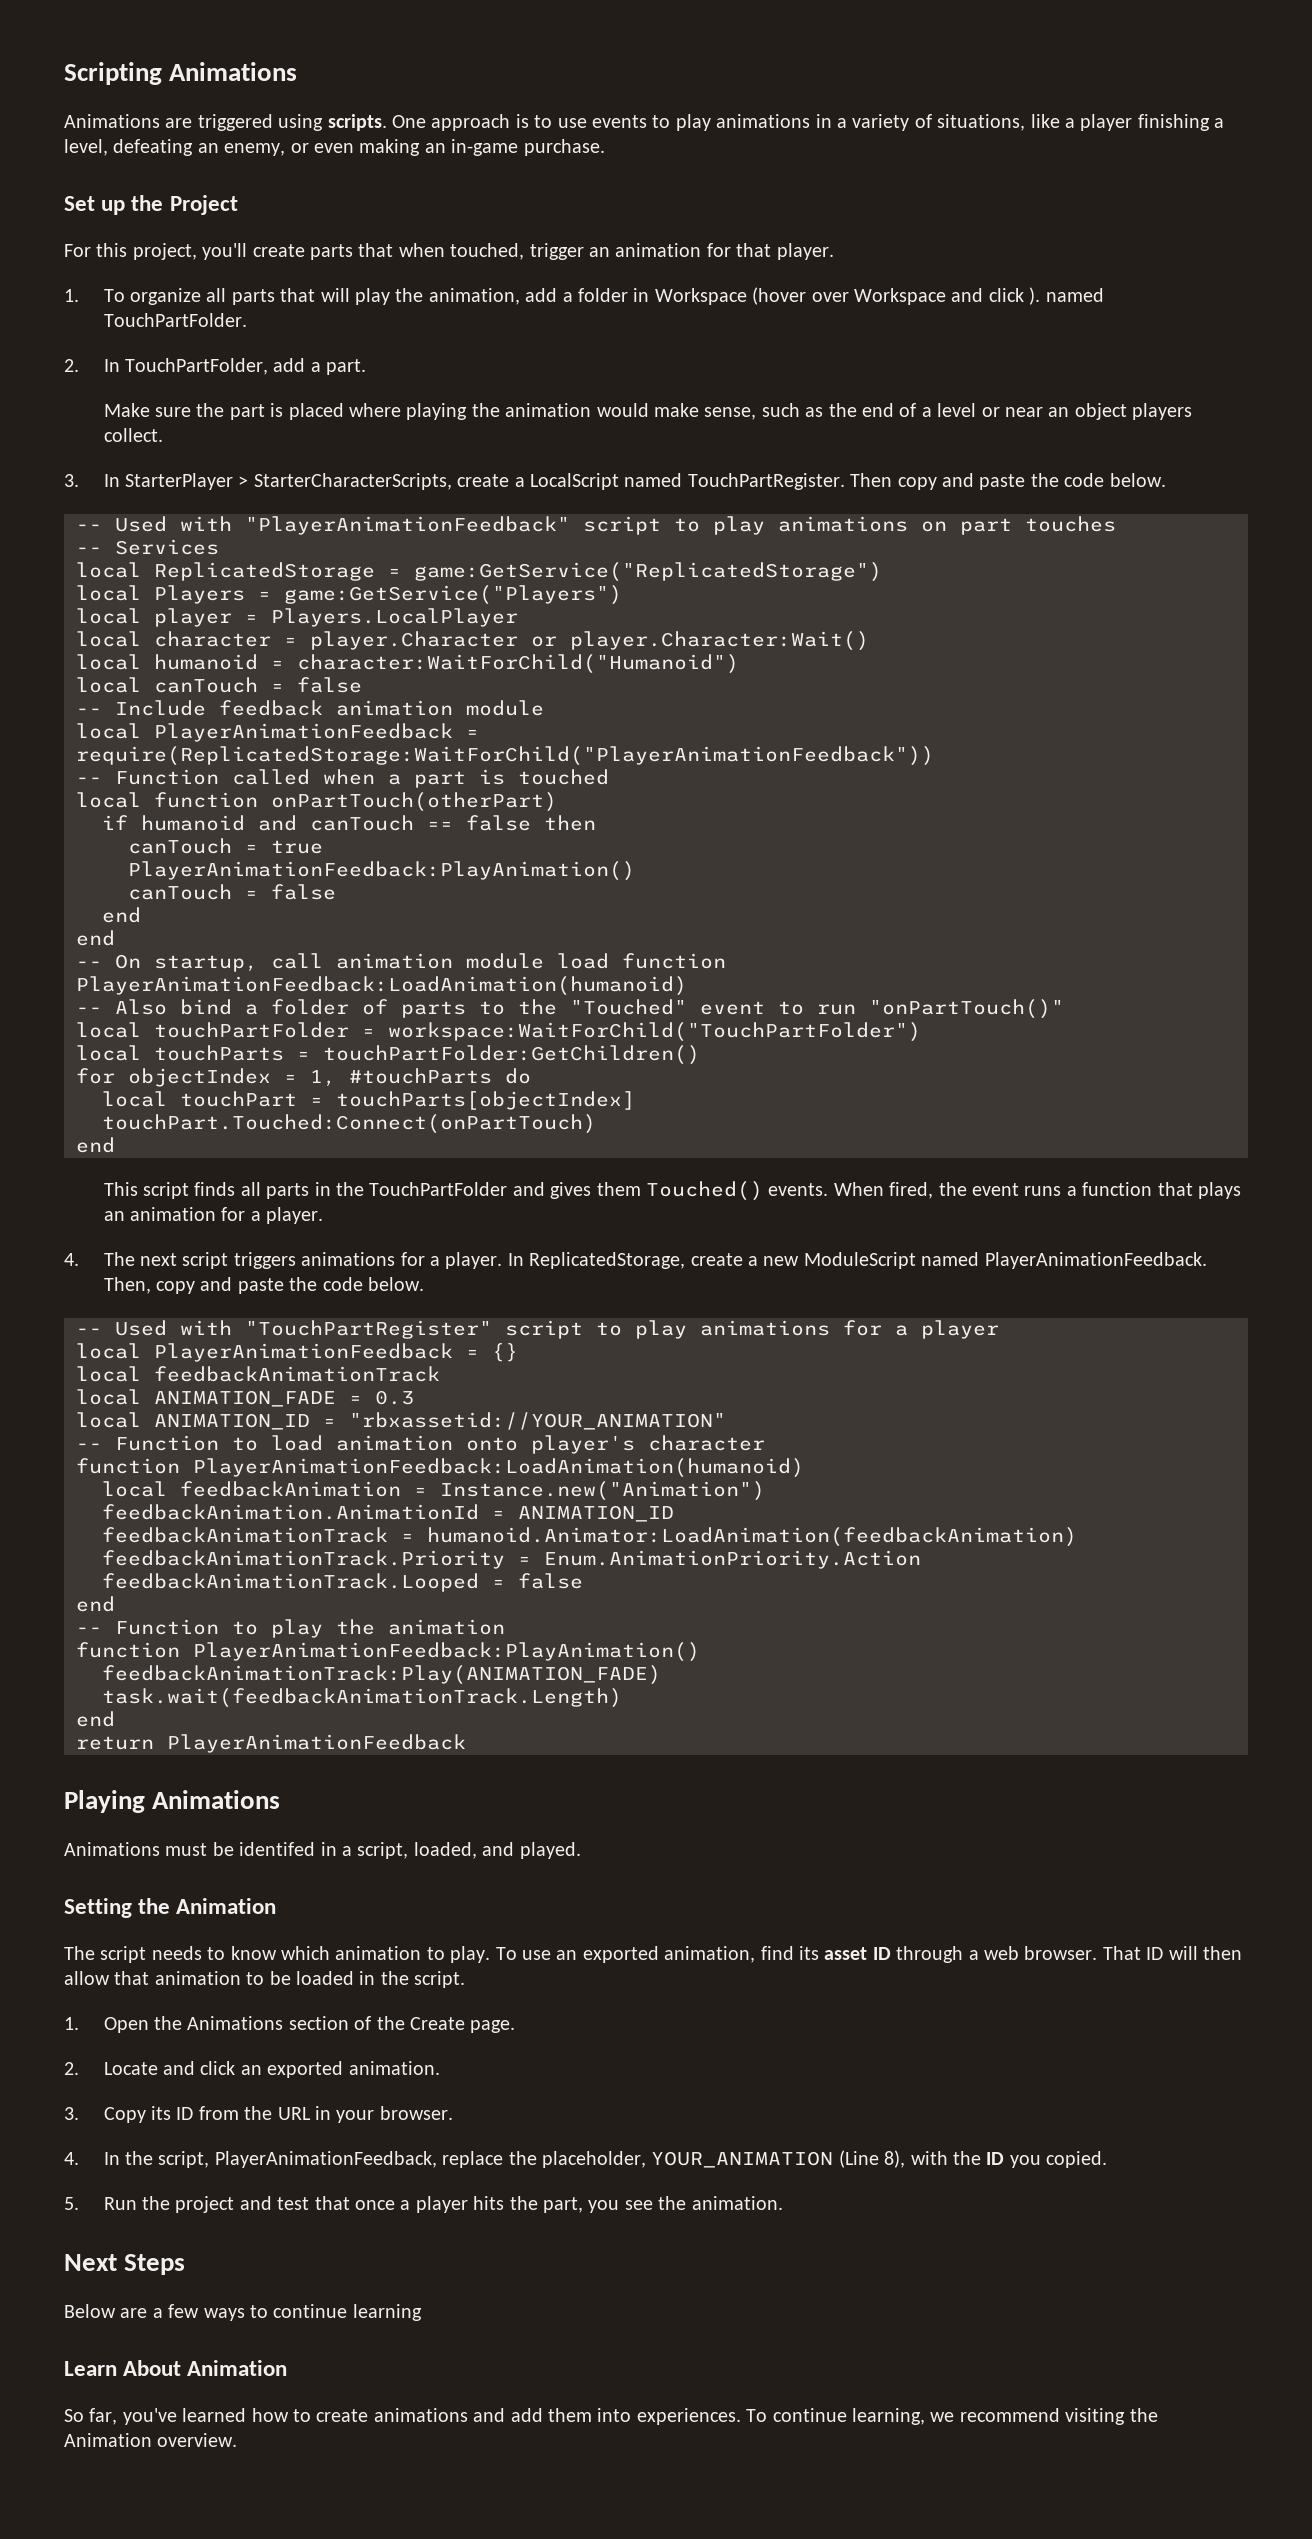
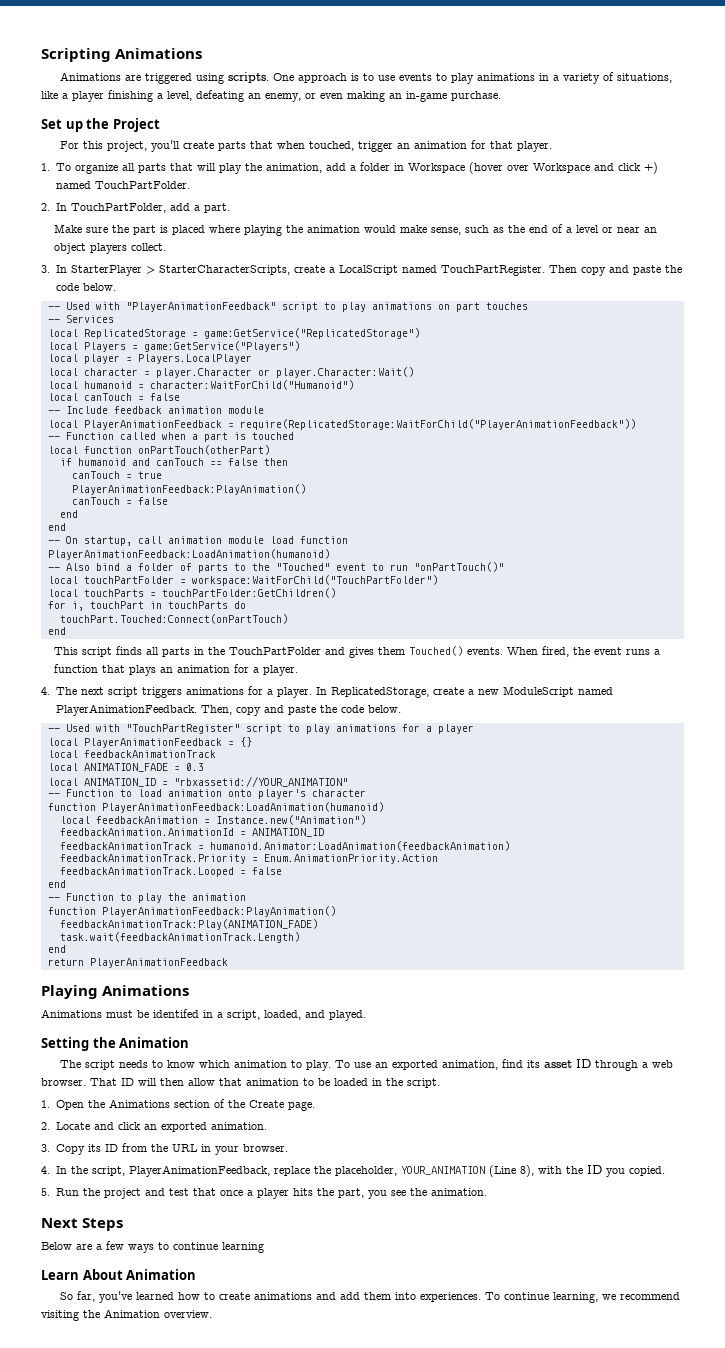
[1029,287,1041,305] ). -> [643,162,658,174] +)
[128,1068,531,1087] [102,1091,635,1110] objectIndex = 1, #touchParts do // local touchPart = touchParts[objectIndex] -> [71,601,246,611] i, touchPart in touchParts do

